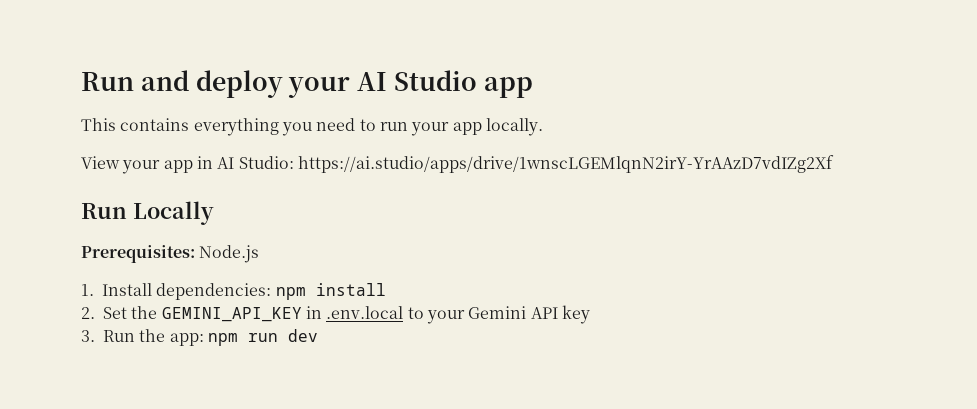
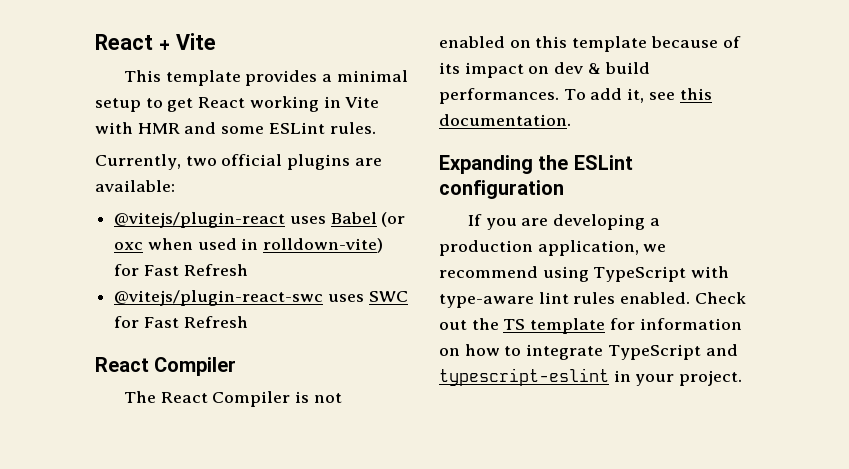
[81,70,533,98] [81,118,543,136] [81,155,834,174] [81,201,214,225] [81,245,260,263] [81,283,386,300] [81,305,590,324] [81,329,318,346] Run and deploy your AI Studio app // This contains everything you need to run your app locally. // View your app in AI Studio: https://ai.studio/apps/drive/1wnscLGEMlqnN2irY-YrAAzD7vdIZg2Xf // Run Locally // Prerequisites: Node.js // 1. Install dependencies: npm install // 2. Set the GEMINI_API_KEY in .env.local to your Gemini API key // 3. Run the app: npm run dev -> [95,33,216,50] [123,70,408,86] [95,96,380,112] [95,122,376,134] [95,154,382,170] [95,180,175,192] [114,212,406,228] [114,238,384,253] [114,264,248,276] [114,290,408,306] [114,316,248,328] [95,357,237,376] [123,391,342,407] [439,36,741,52] [439,62,650,78] [439,88,712,104] [439,114,571,126] [439,155,633,174] [439,180,564,199] [467,214,660,230] [439,240,667,256] [439,266,730,282] [439,292,746,308] [439,318,742,334] [439,344,738,360] [439,368,743,386] React + Vite // This template provides a minimal setup to get React working in Vite with HMR and some ESLint rules. // Currently, two official plugins are available: // @vitejs/plugin-react uses Babel (or oxc when used in rolldown-vite) for Fast Refresh // @vitejs/plugin-react-swc uses SWC for Fast Refresh // React Compiler // The React Compiler is not enabled on this template because of its impact on dev & build performances. To add it, see this documentation. // Expanding the ESLint configuration // If you are developing a production application, we recommend using TypeScript with type-aware lint rules enabled. Check out the TS template for information on how to integrate TypeScript and typescript-eslint in your project.

